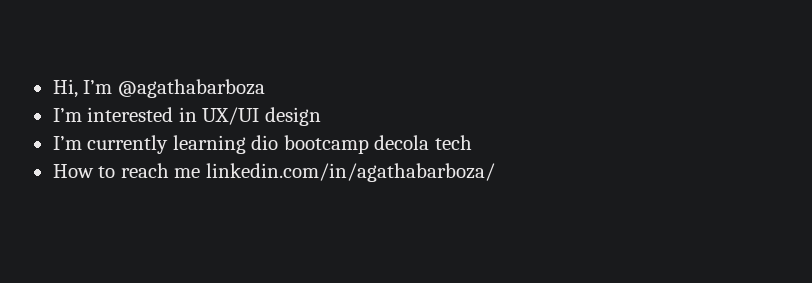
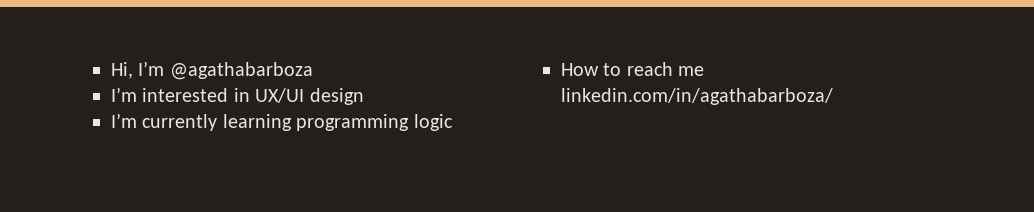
[251,135,472,154] dio bootcamp decola tech -> [296,114,453,131] programming logic

